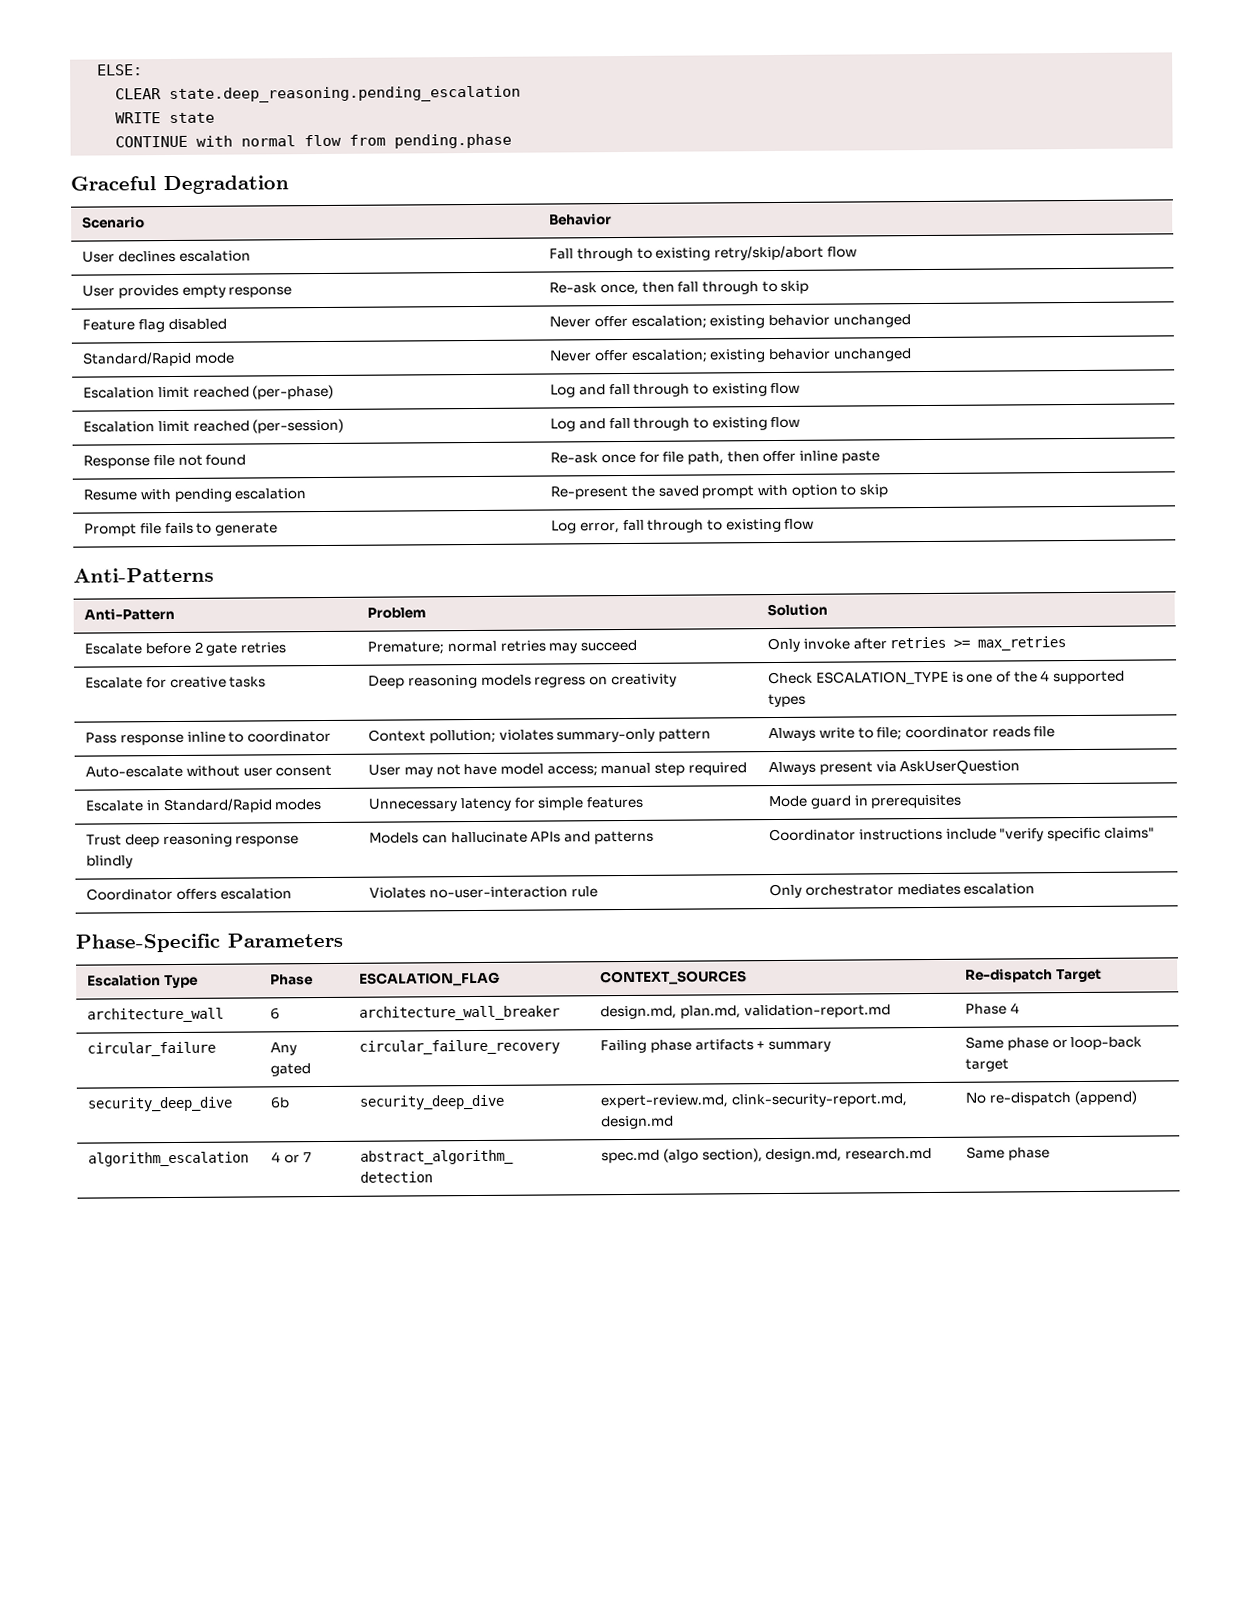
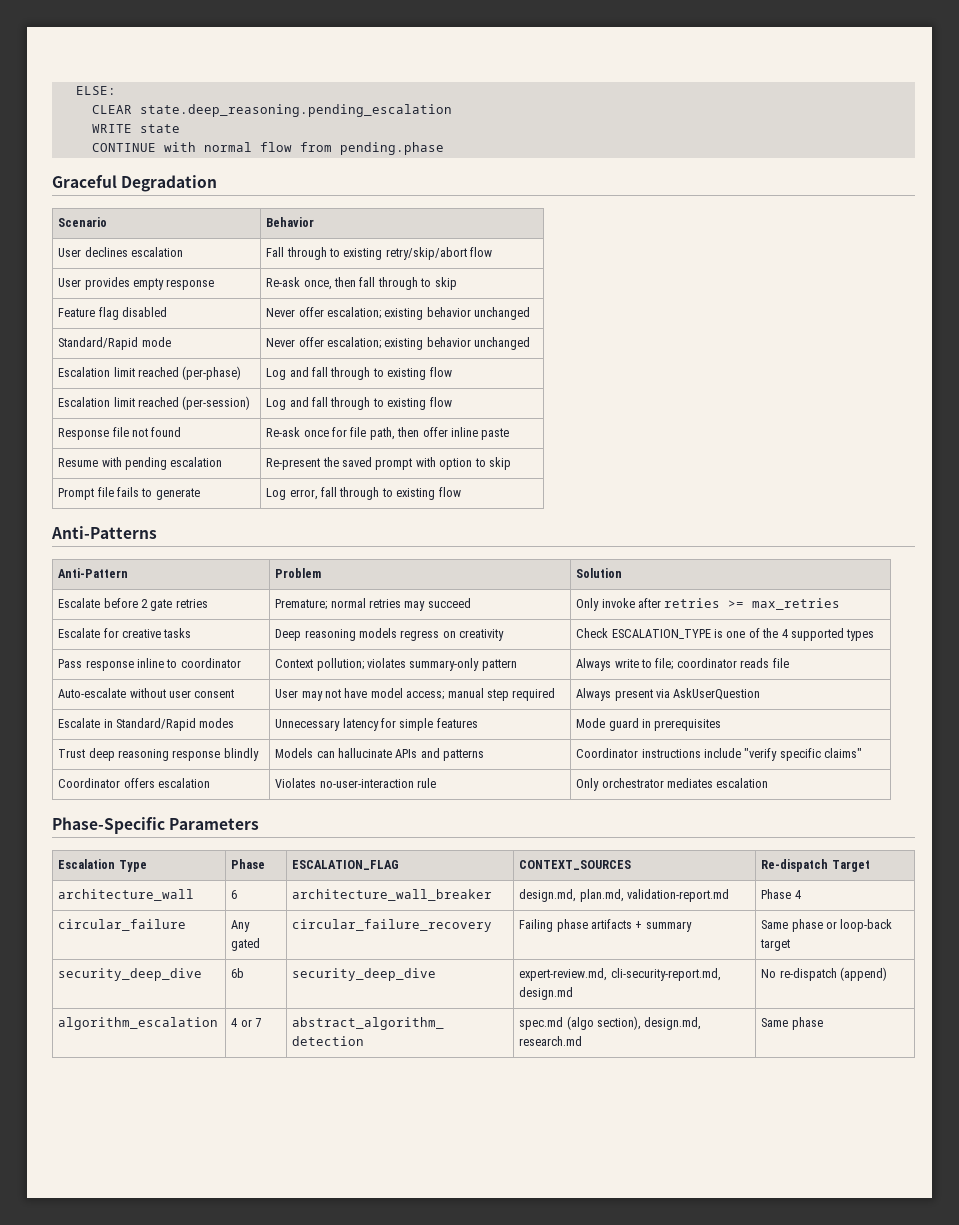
[731,1093,908,1108] clink-security-report.md, -> [610,968,721,981] cli-security-report.md,

